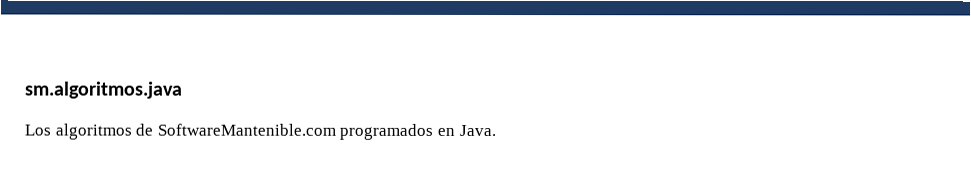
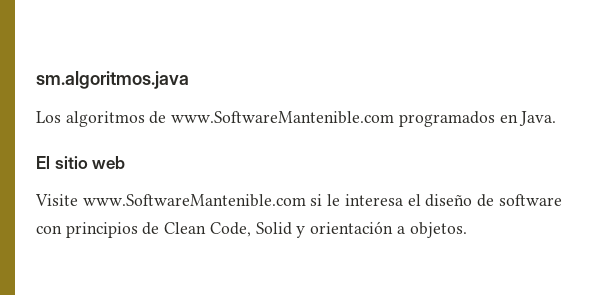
[156,123,336,136] SoftwareMantenible.com -> [171,111,395,124] www.SoftwareMantenible.com
(496, 130) none -> [36,156,126,169] [35,194,562,207] [36,221,467,238] // El sitio web // Visite www.SoftwareMantenible.com si le interesa el diseño de software con principios de Clean Code, Solid y orientación a objetos.

